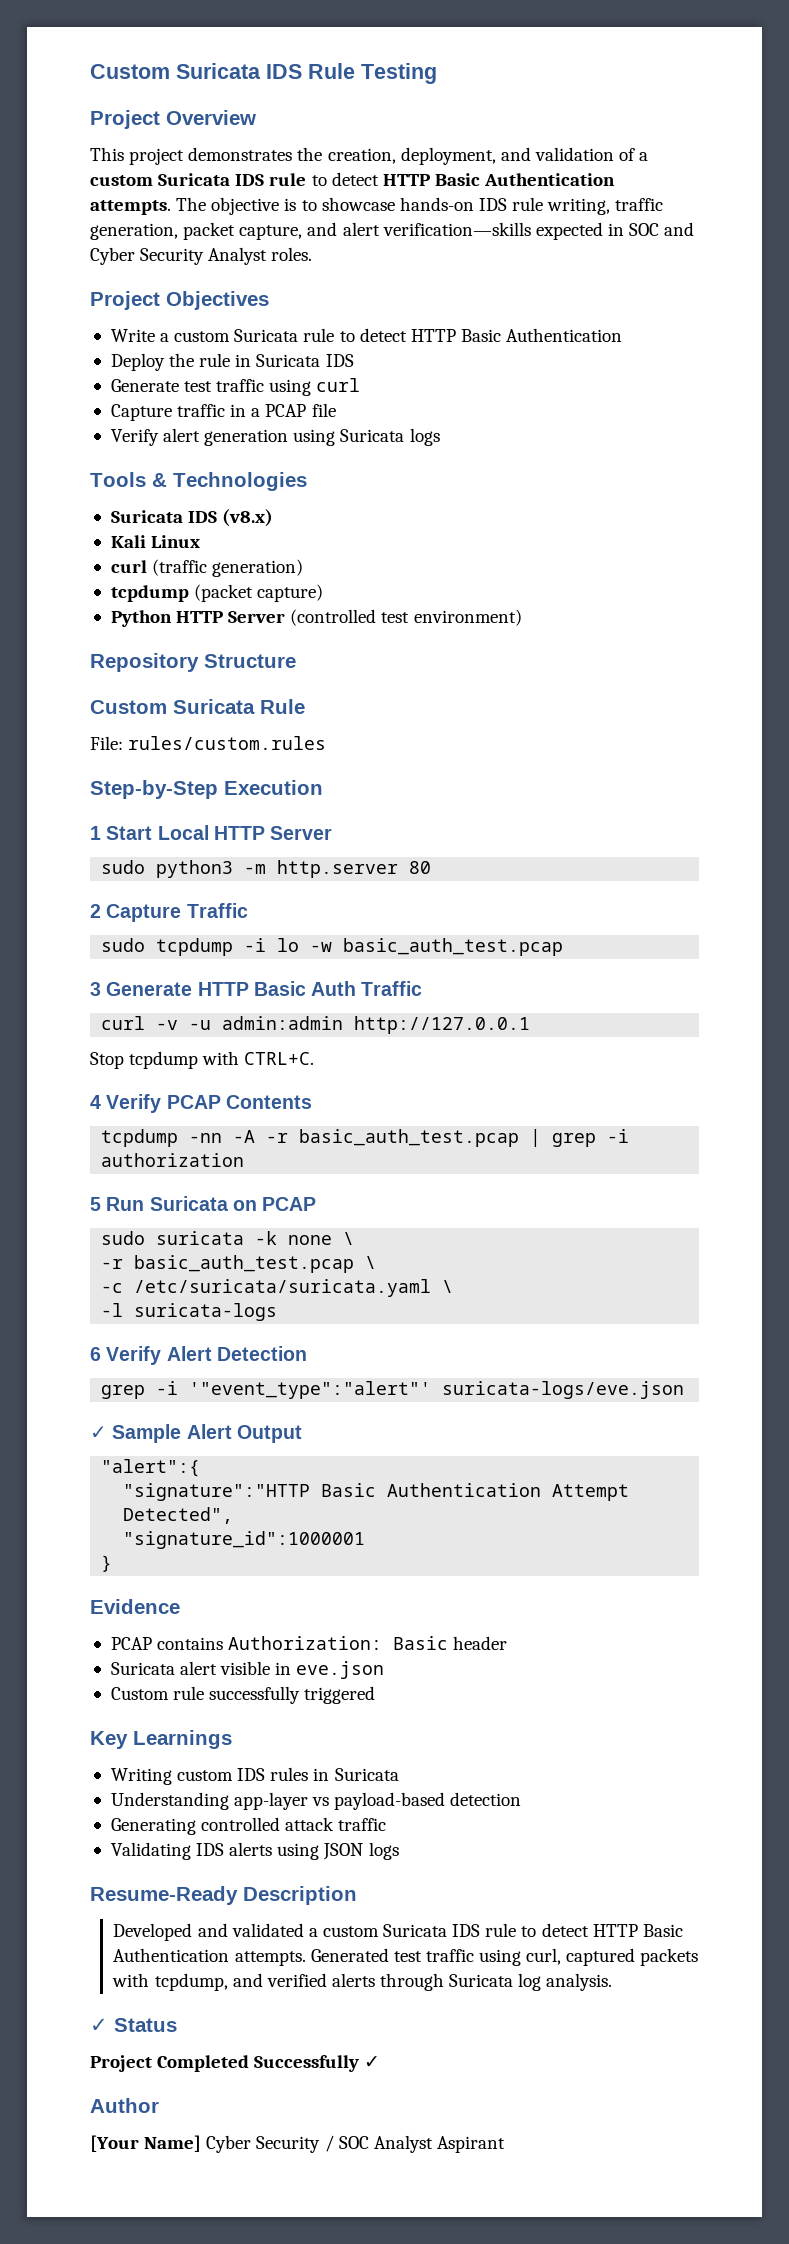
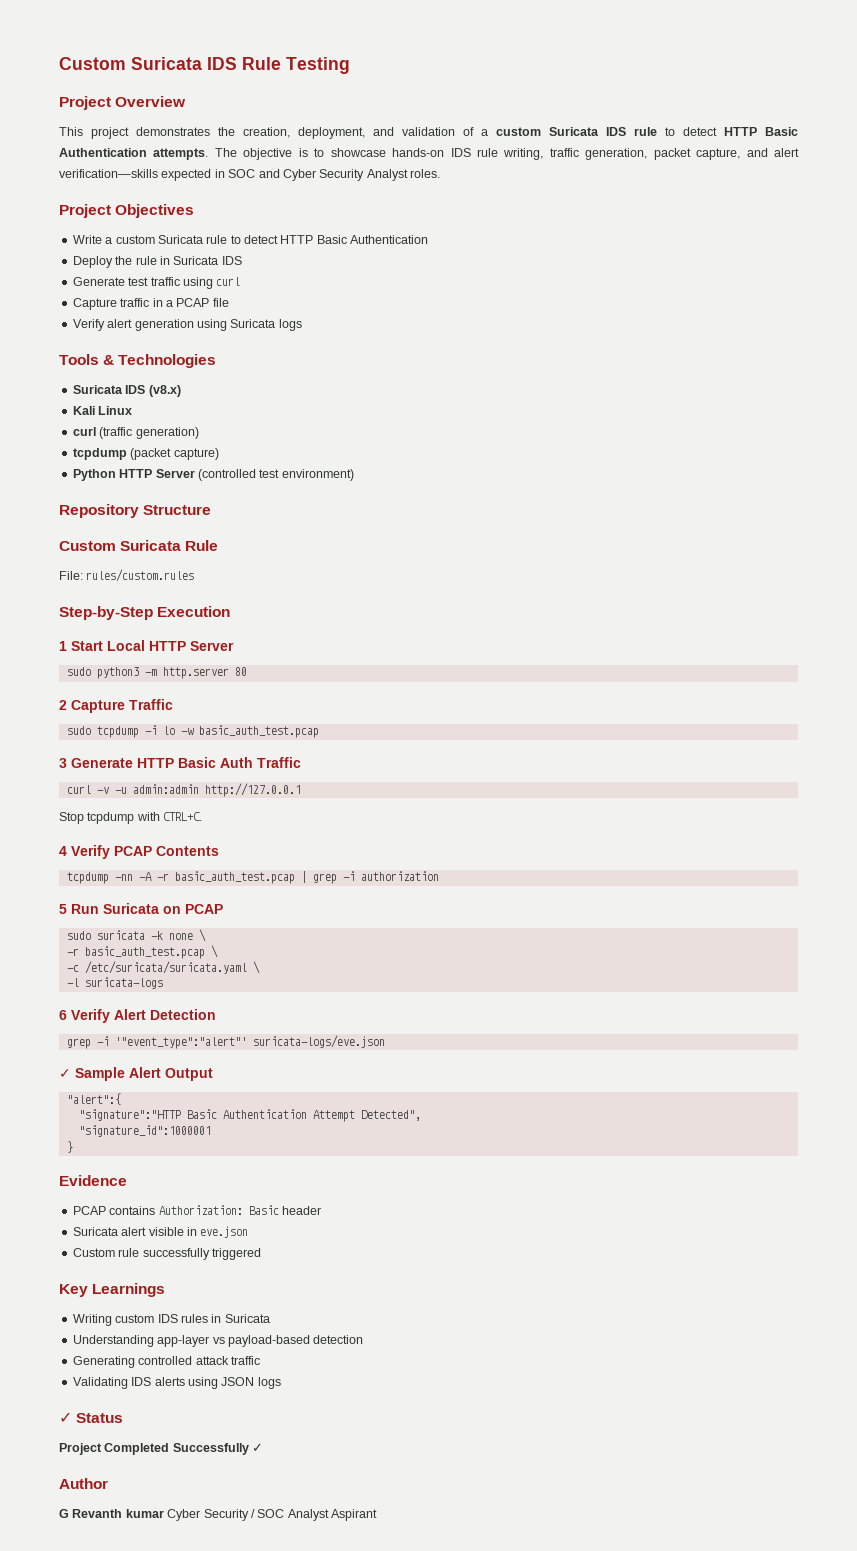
[90,1886,357,1905] [113,1923,683,1941] [113,1948,699,1966] [112,1973,613,1991] // Resume-Ready Description // Developed and validated a custom Suricata IDS rule to detect HTTP Basic Authentication attempts. Generated test traffic using curl, captured packets with tcpdump, and verified alerts through Suricata log analysis. -> (281, 1383) none
[90,2135,202,2152] [Your Name] -> [59,1509,164,1518] G Revanth kumar

